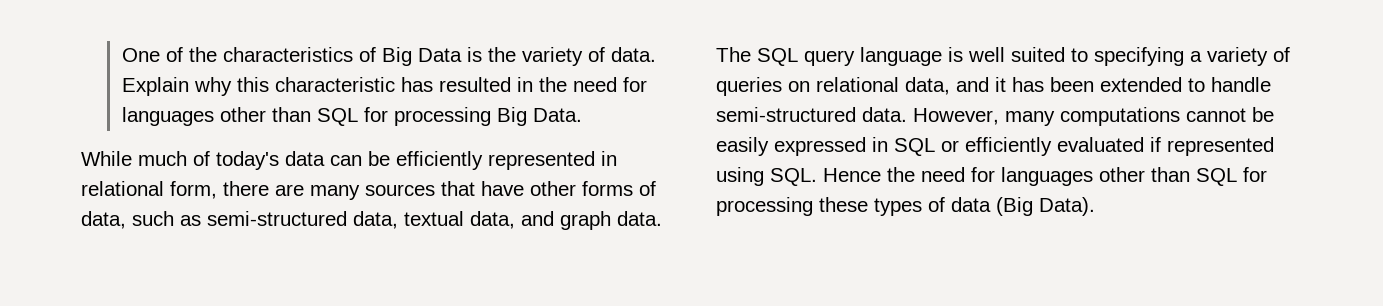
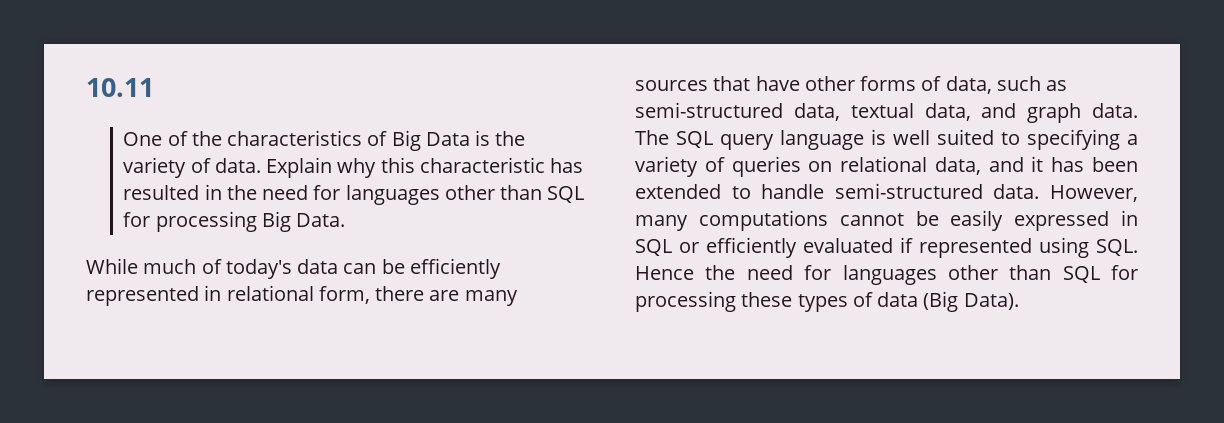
(121, 55) none -> [86,78,154,97] 10.11 //

